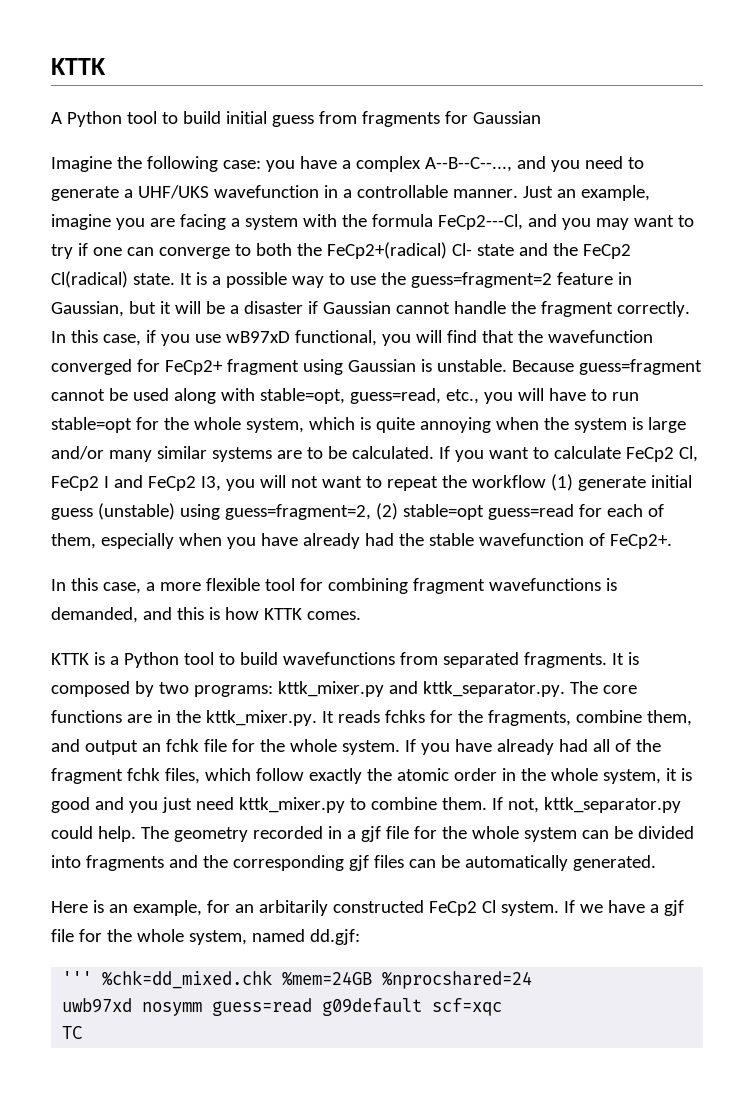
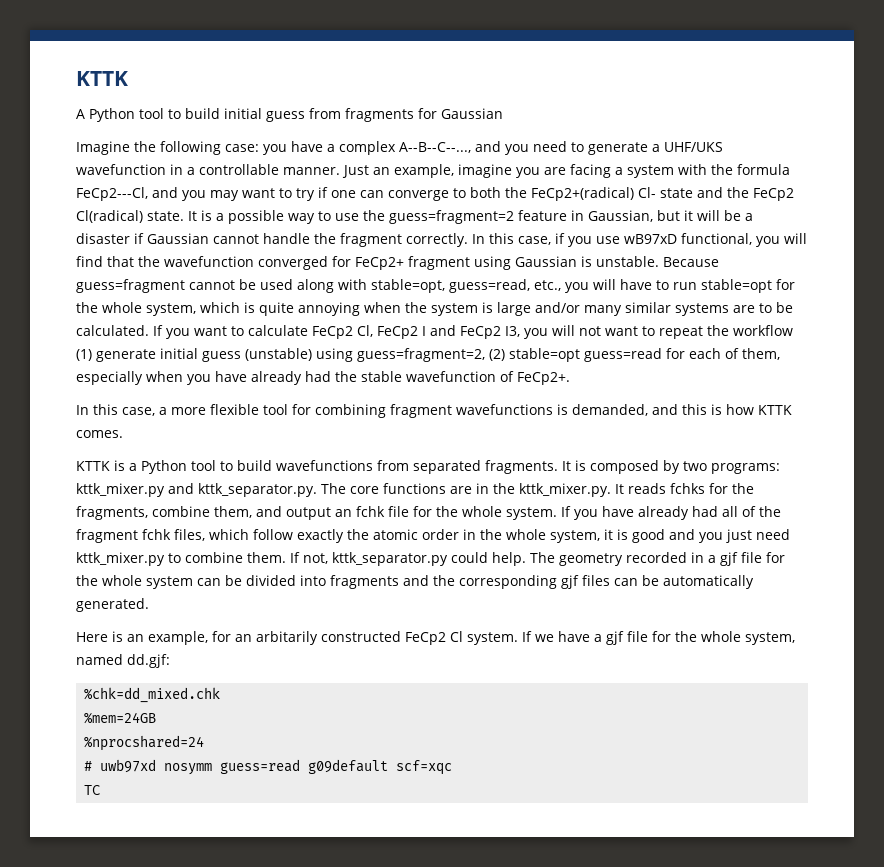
[62,971,93,985] ''' -> (170, 661) none
(273, 979) none -> (221, 695) //
(373, 978) none -> (157, 718) //
(533, 980) none -> [84,761,93,771] #

